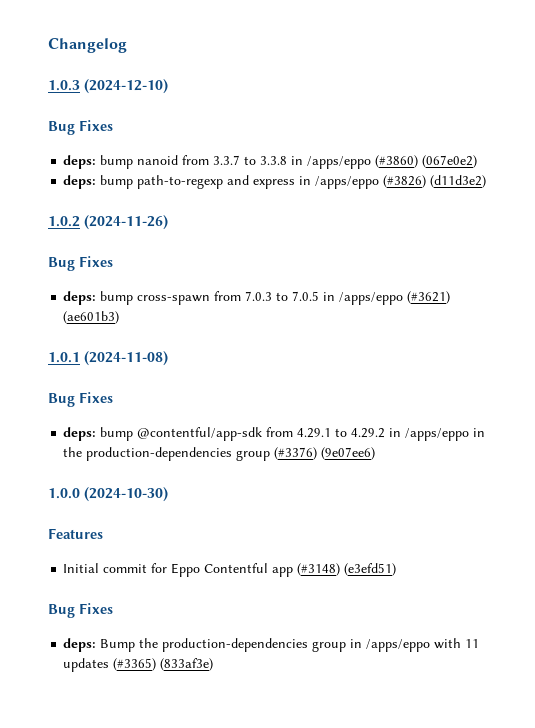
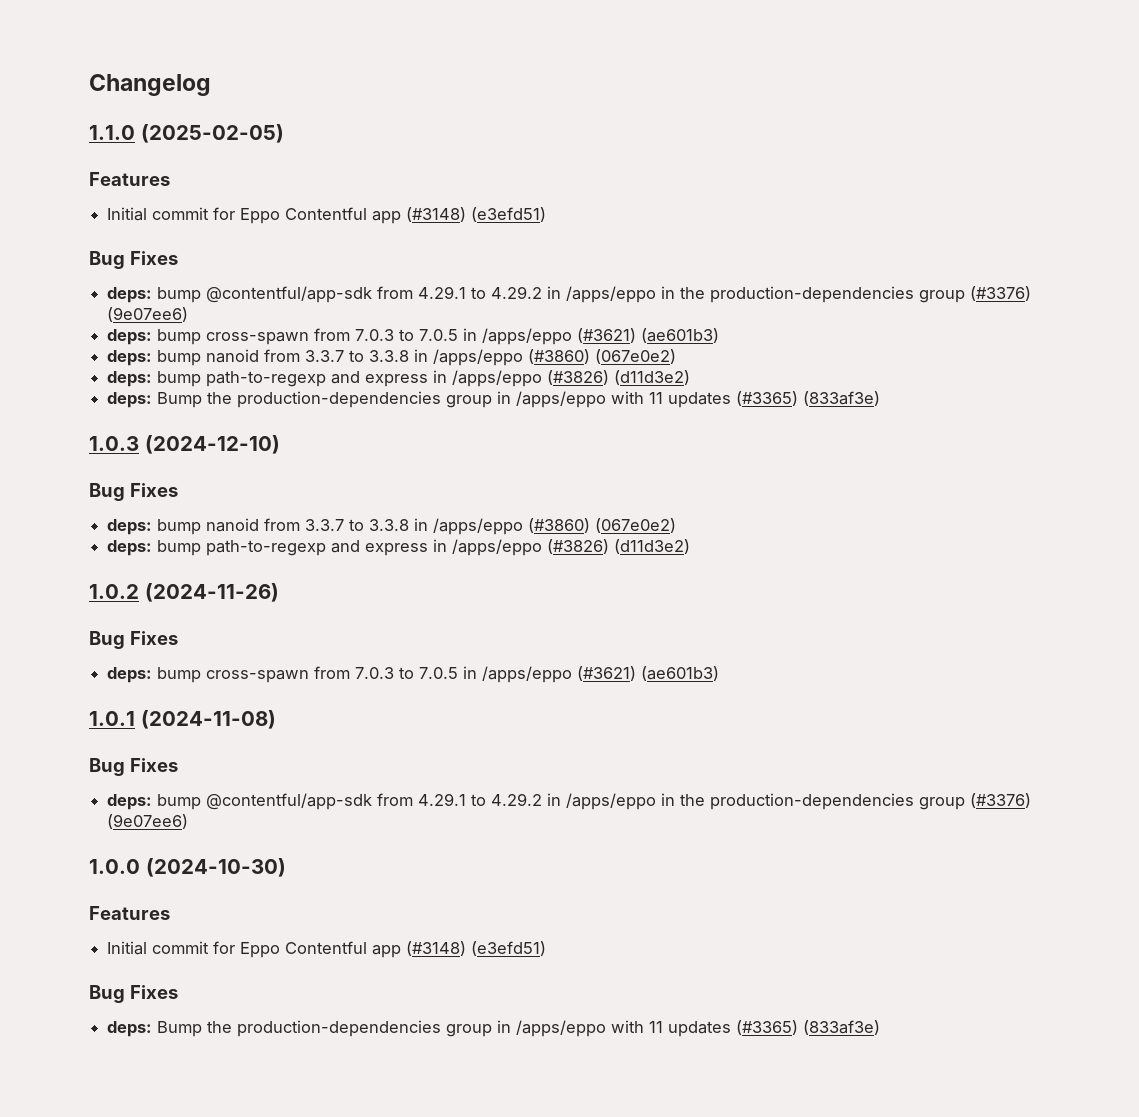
(127, 45) none -> [89,124,284,143] [89,172,170,186] [107,207,547,224] [89,251,178,269] [107,286,1032,303] [107,307,189,322] [107,328,720,345] [107,349,677,366] [107,370,691,387] [107,391,881,408] // 1.1.0 (2025-02-05) // Features // Initial commit for Eppo Contentful app (#3148) (e3efd51) // Bug Fixes // deps: bump @contentful/app-sdk from 4.29.1 to 4.29.2 in /apps/eppo in the production-dependencies group (#3376) (9e07ee6) // deps: bump cross-spawn from 7.0.3 to 7.0.5 in /apps/eppo (#3621) (ae601b3) // deps: bump nanoid from 3.3.7 to 3.3.8 in /apps/eppo (#3860) (067e0e2) // deps: bump path-to-regexp and express in /apps/eppo (#3826) (d11d3e2) // deps: Bump the production-dependencies group in /apps/eppo with 11 updates (#3365) (833af3e)

